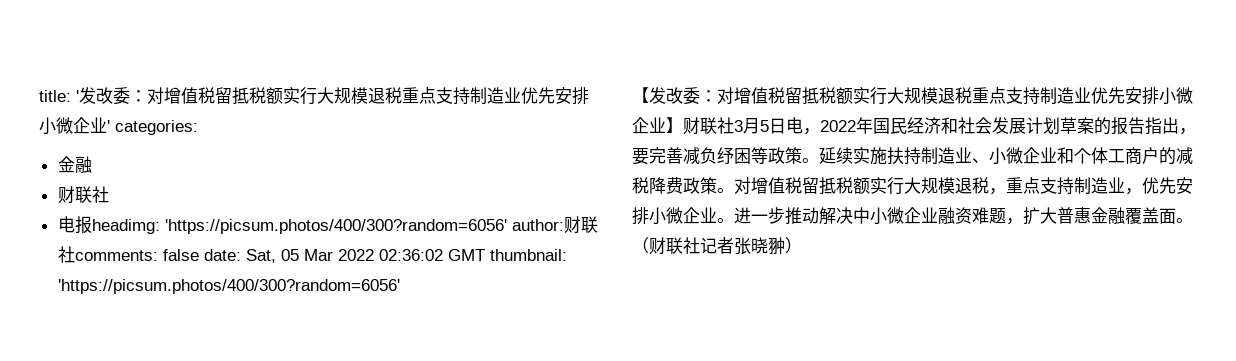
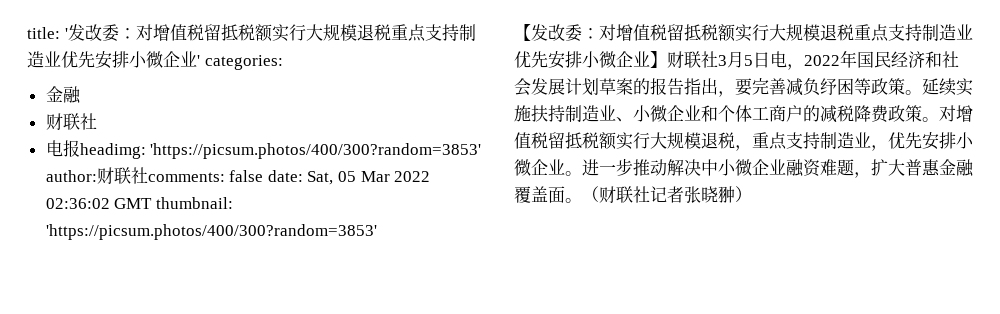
[164,219,507,234] 'https://picsum.photos/400/300?random=6056' -> [150,143,482,159] 'https://picsum.photos/400/300?random=3853'
[57,279,400,294] 'https://picsum.photos/400/300?random=6056' -> [45,224,377,240] 'https://picsum.photos/400/300?random=3853'

